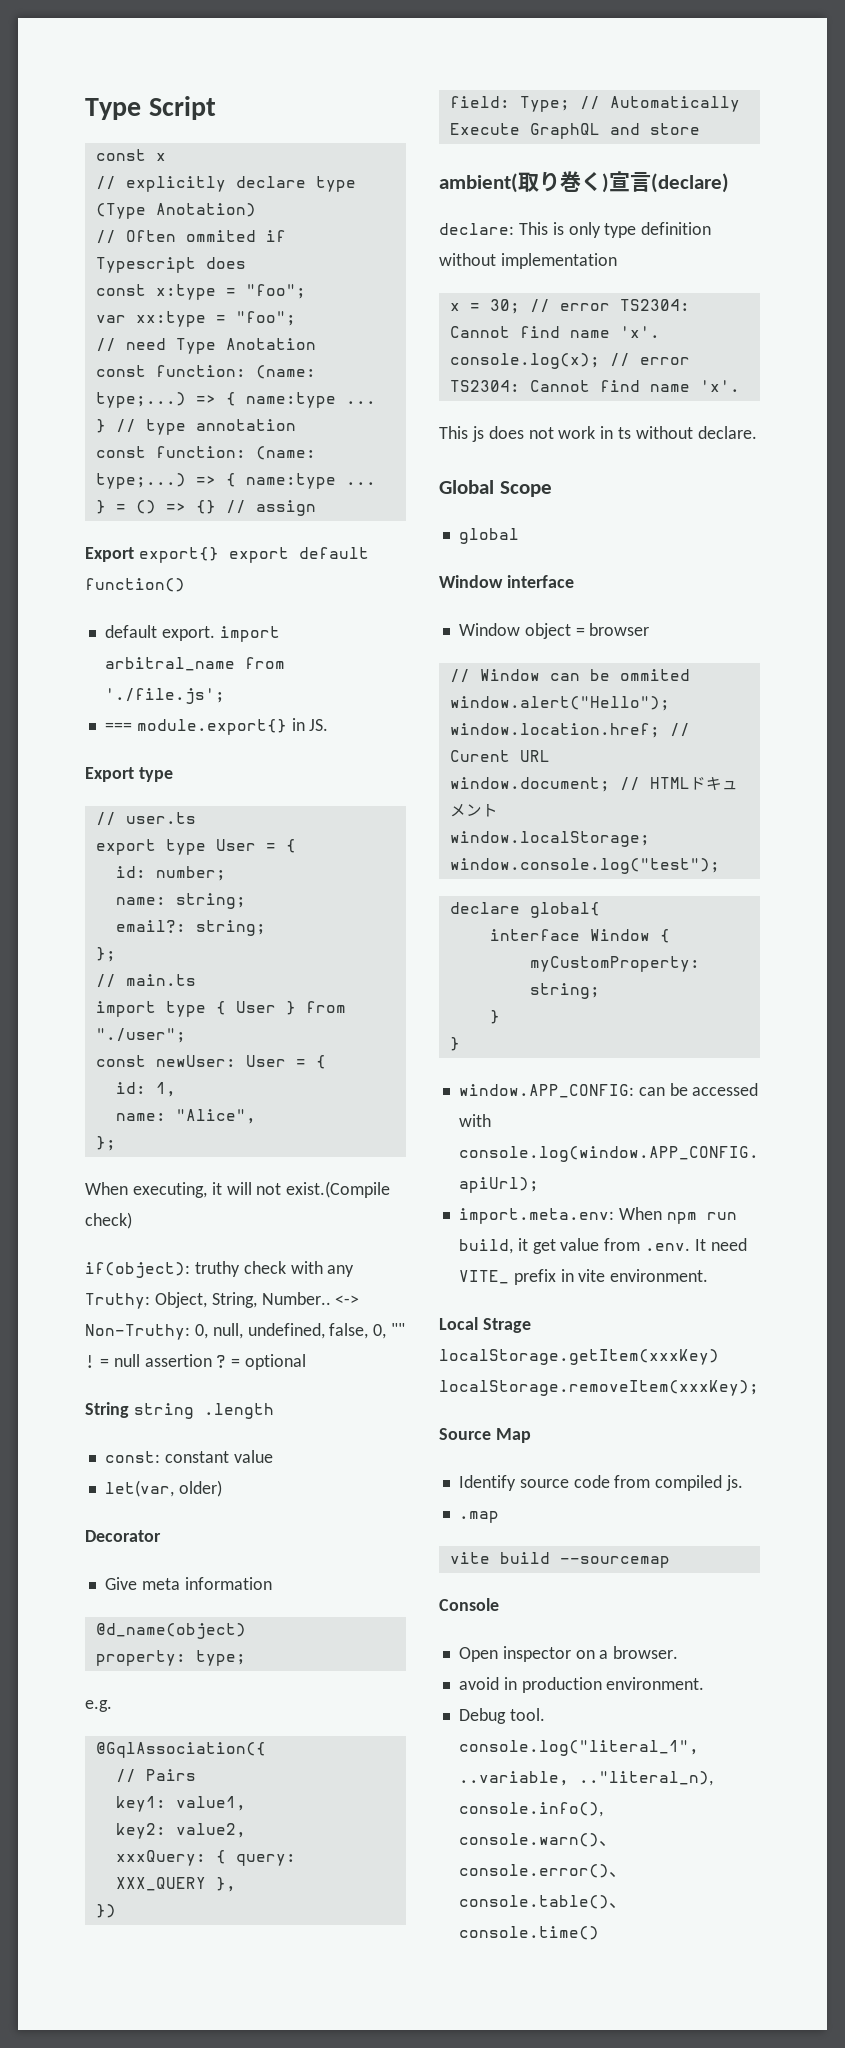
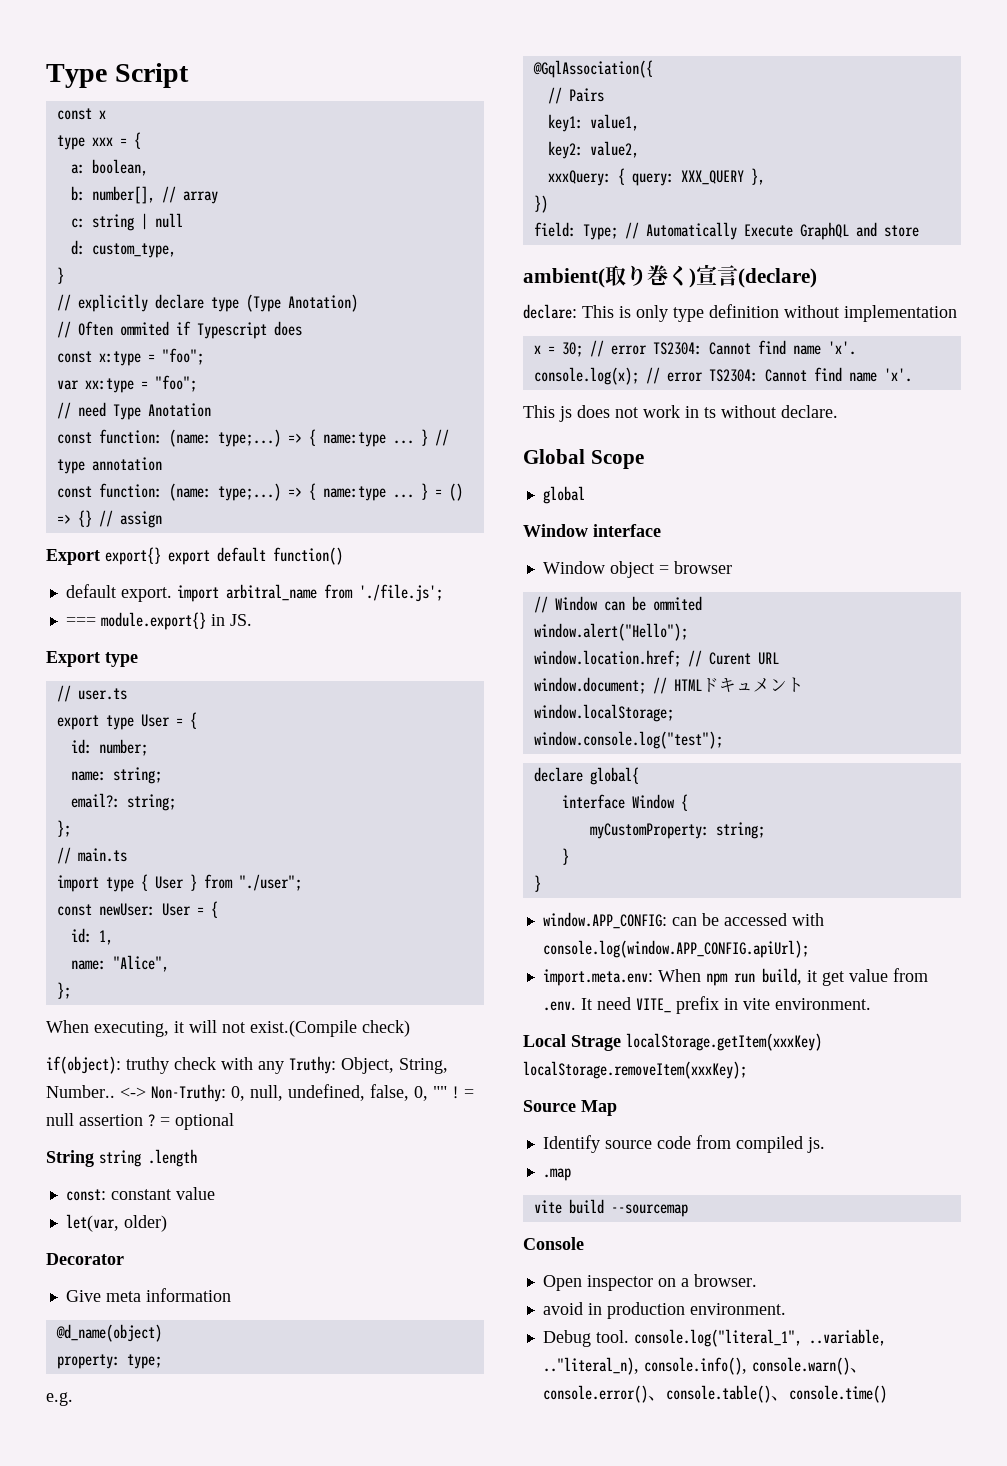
(166, 157) none -> [56,132,141,150] [70,159,148,176] [70,186,218,204] [70,213,183,231] [70,240,176,258] [56,267,64,284] // type xxx = { // a: boolean, // b: number[], // array // c: string | null // d: custom_type, // }

